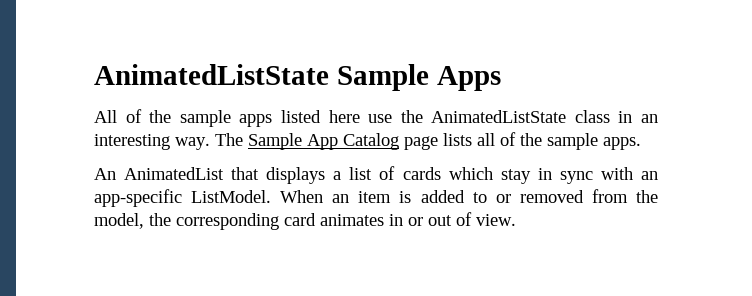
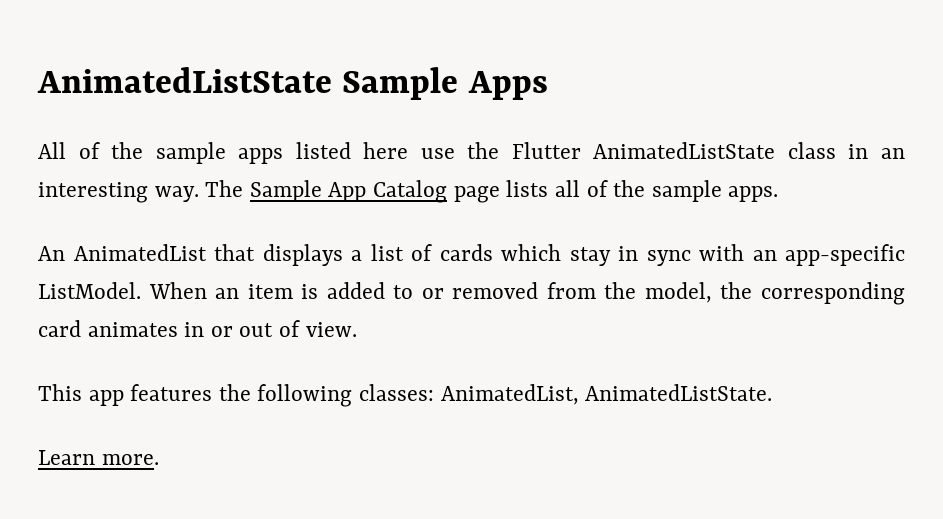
(423, 116) none -> [511,142,581,159] Flutter
(516, 220) none -> [38,384,773,407] [38,450,159,465] // This app features the following classes: AnimatedList, AnimatedListState. // Learn more.

